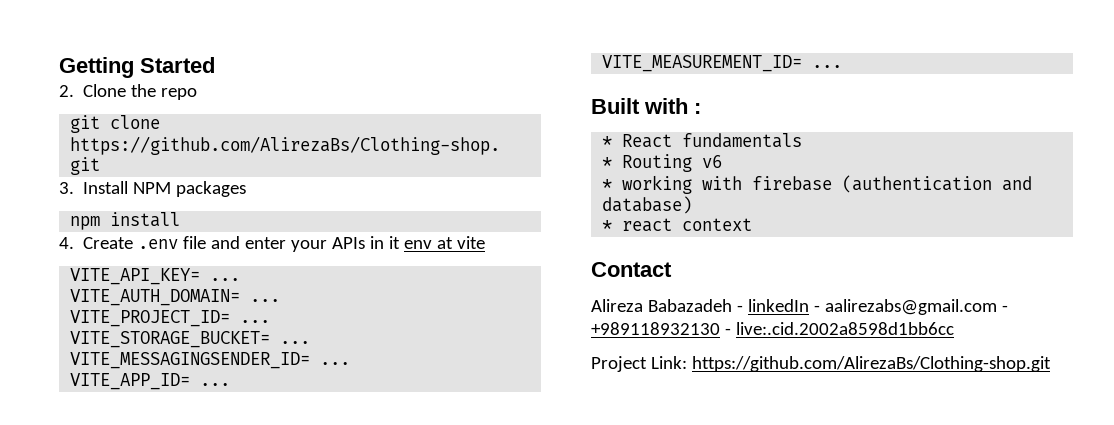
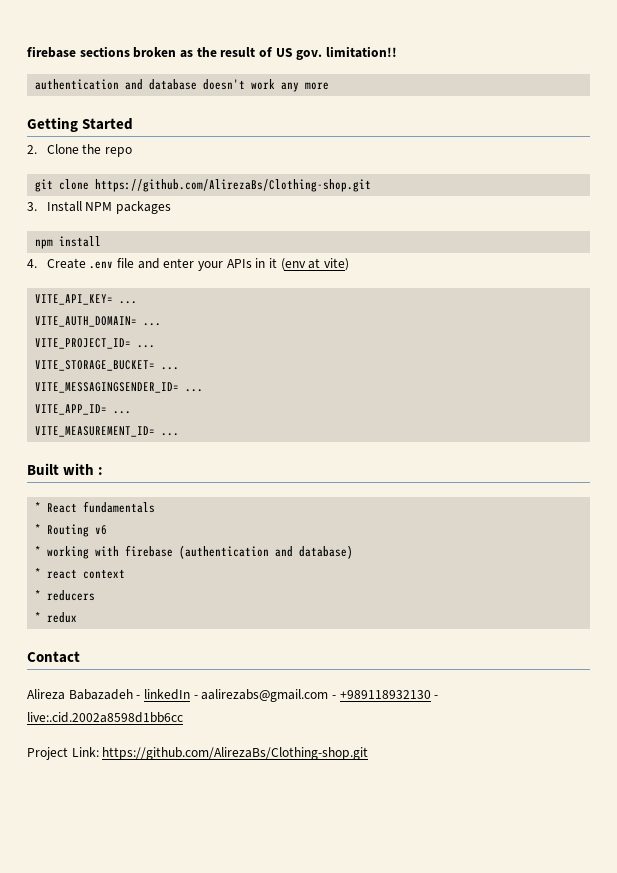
(59, 67) none -> [27,46,397,60] [35,79,330,92] firebase sections broken as the result of US gov. limitation!! // authentication and database doesn't work any more //
[404,236,486,249] env at vite -> [280,258,349,271] (env at vite)
(753, 224) none -> [35,590,96,601] [35,612,78,623] // * reducers // * redux

